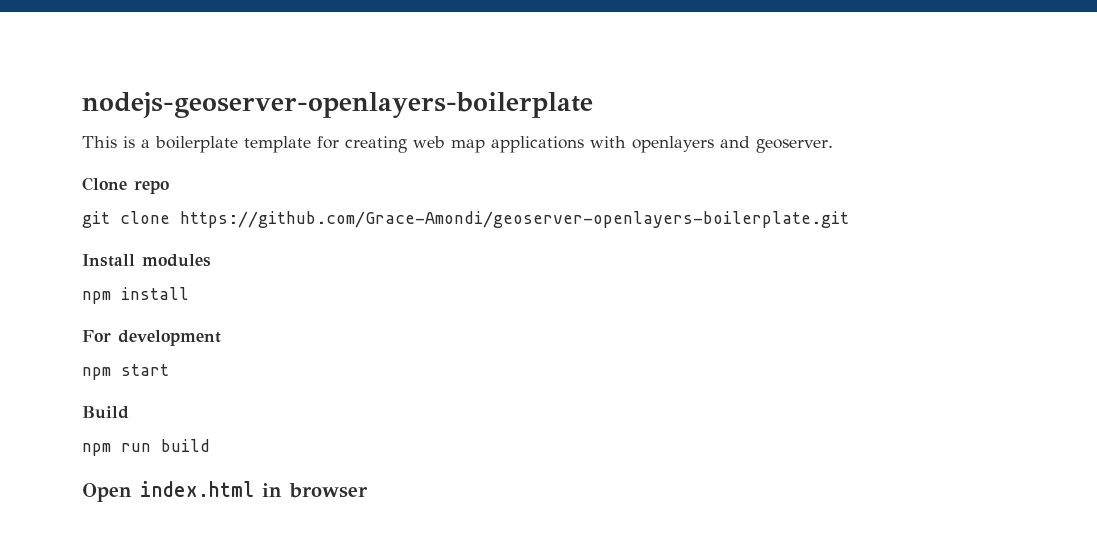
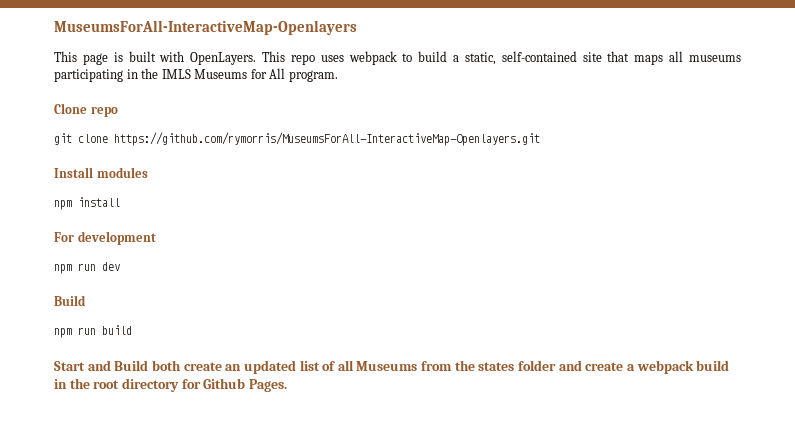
[82,92,593,118] [82,136,833,153] nodejs-geoserver-openlayers-boilerplate // This is a boilerplate template for creating web map applications with openlayers and geoserver. -> [54,20,357,35] [54,51,742,65] [54,68,338,82] MuseumsForAll-InteractiveMap-Openlayers // This page is built with OpenLayers. This repo uses webpack to build a static, self-contained site that maps all museums participating in the IMLS Museums for All program.
[180,211,849,228] https://github.com/Grace-Amondi/geoserver-openlayers-boilerplate.git -> [114,132,540,146] https://github.com/rymorris/MuseumsForAll-InteractiveMap-Openlayers.git
[121,364,169,376] start -> [78,262,120,271] run dev
[82,481,368,502] Open index.html in browser -> [54,360,730,374] [54,378,287,392] Start and Build both create an updated list of all Museums from the states folder and create a webpack build in the root directory for Github Pages.

